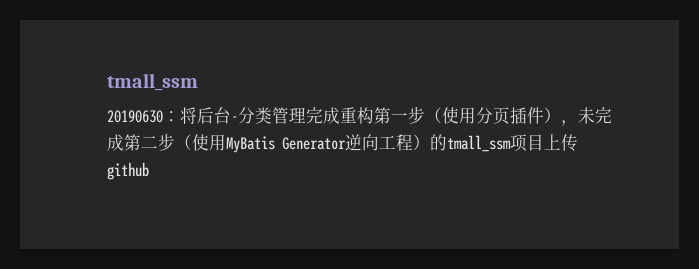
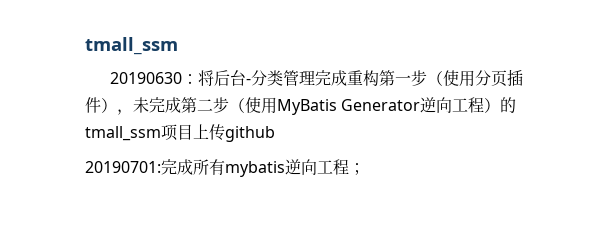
(149, 171) none -> [85,159,365,177] // 20190701:完成所有mybatis逆向工程；

